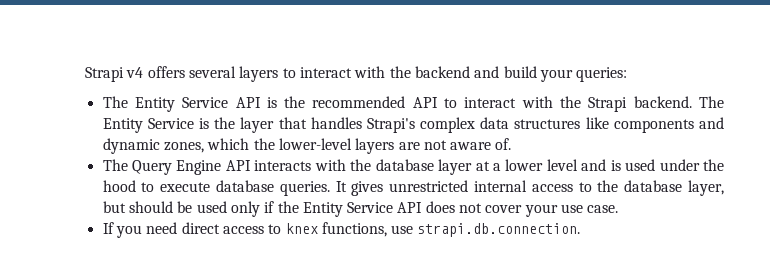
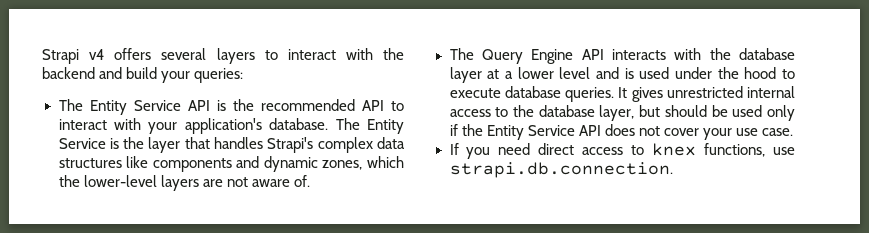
[560,96,692,112] the Strapi backend. -> [148,118,329,134] your application's database.

